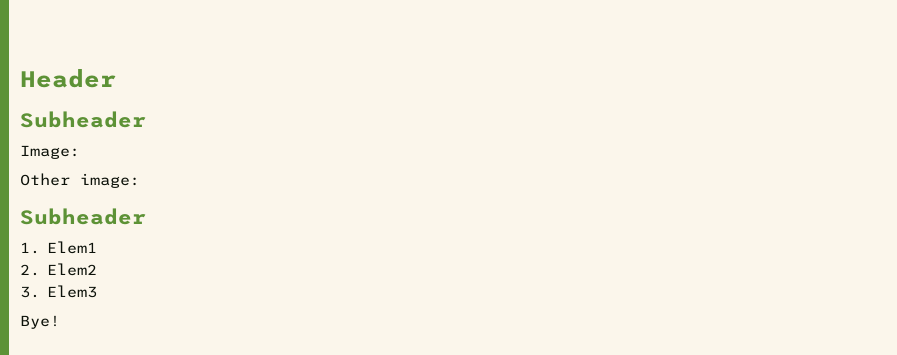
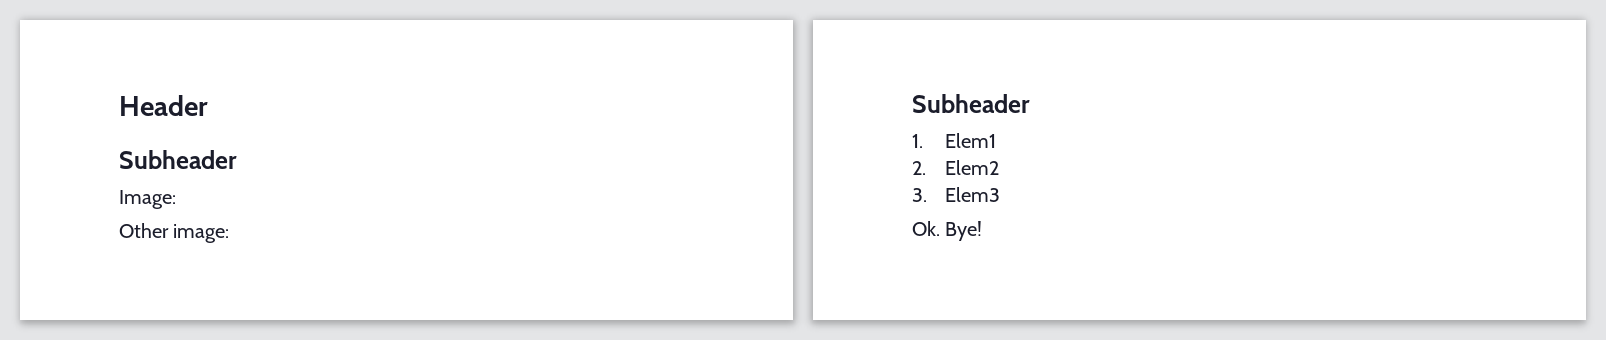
(98, 291) none -> [912,221,940,236] Ok.

